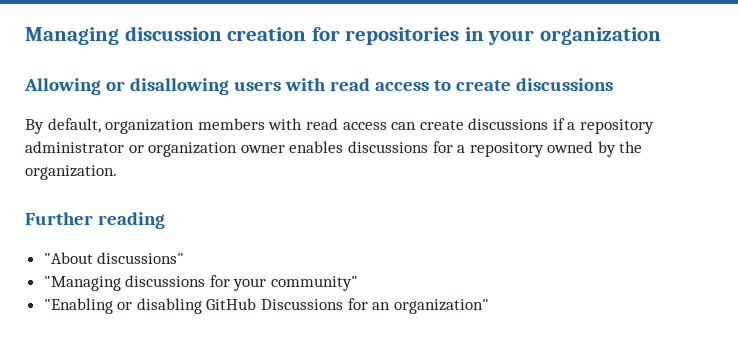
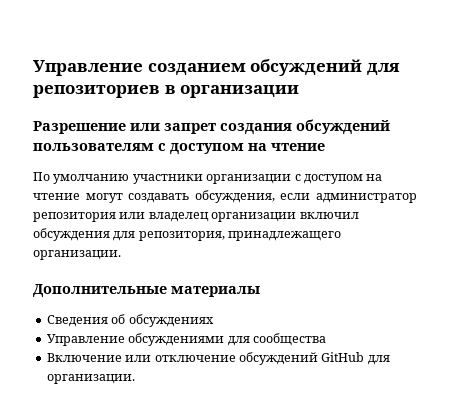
[25,26,661,45] [24,78,613,95] [25,118,655,134] [25,141,643,157] [25,165,117,180] [25,212,165,229] [43,252,185,264] [43,275,359,291] [43,298,489,314] Managing discussion creation for repositories in your organization // Allowing or disallowing users with read access to create discussions // By default, organization members with read access can create discussions if a repository administrator or organization owner enables discussions for a repository owned by the organization. // Further reading // "About discussions" // "Managing discussions for your community" // "Enabling or disabling GitHub Discussions for an organization" -> [33,59,400,76] [33,85,300,98] [33,119,390,135] [33,143,325,155] [33,172,383,184] [33,190,417,203] [33,212,359,222] [33,228,342,241] [33,250,121,260] [33,284,260,298] [46,314,214,327] [46,333,326,346] [46,352,390,365] [46,374,135,384] Управление созданием обсуждений для репозиториев в организации // Разрешение или запрет создания обсуждений пользователям с доступом на чтение // По умолчанию участники организации с доступом на чтение могут создавать обсуждения, если администратор репозитория или владелец организации включил обсуждения для репозитория, принадлежащего организации. // Дополнительные материалы // Сведения об обсуждениях // Управление обсуждениями для сообщества // Включение или отключение обсуждений GitHub для организации.

